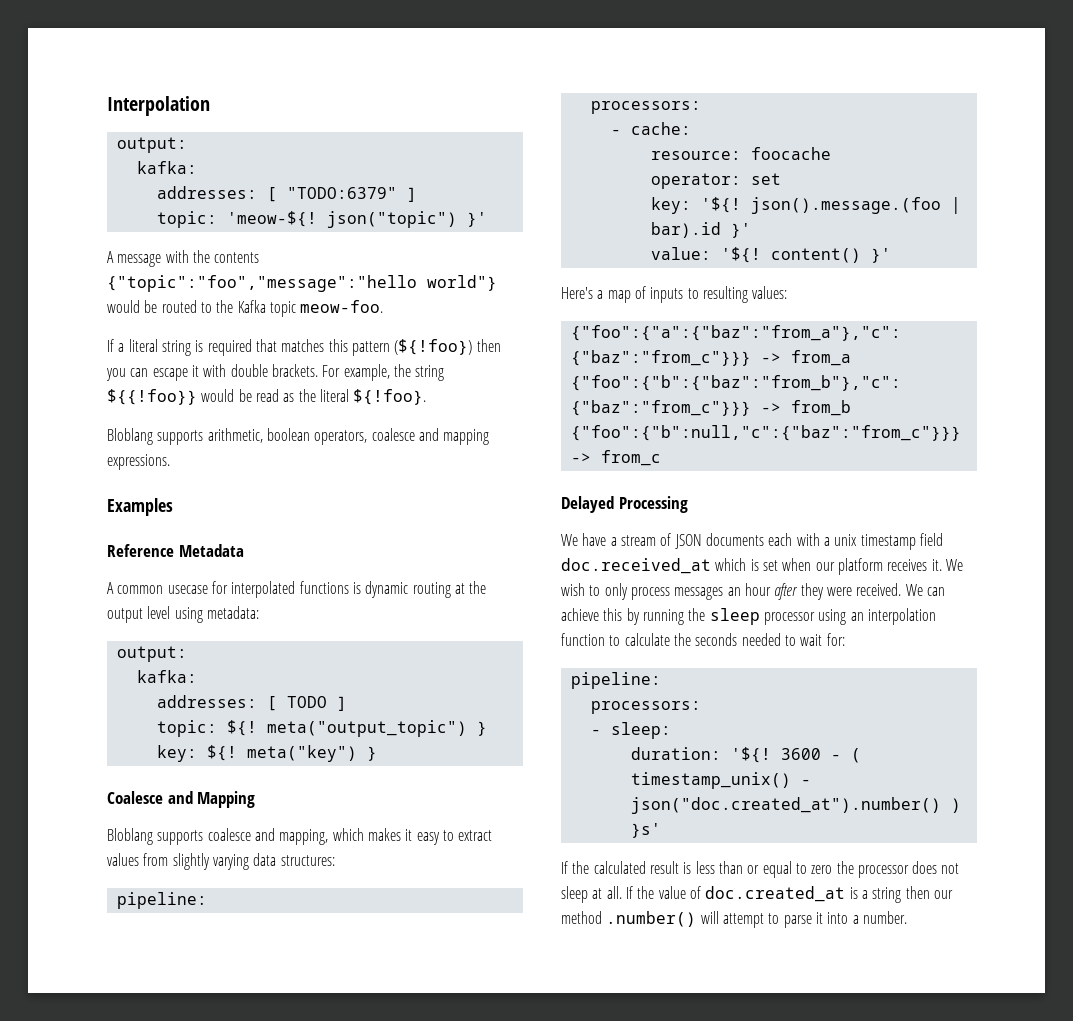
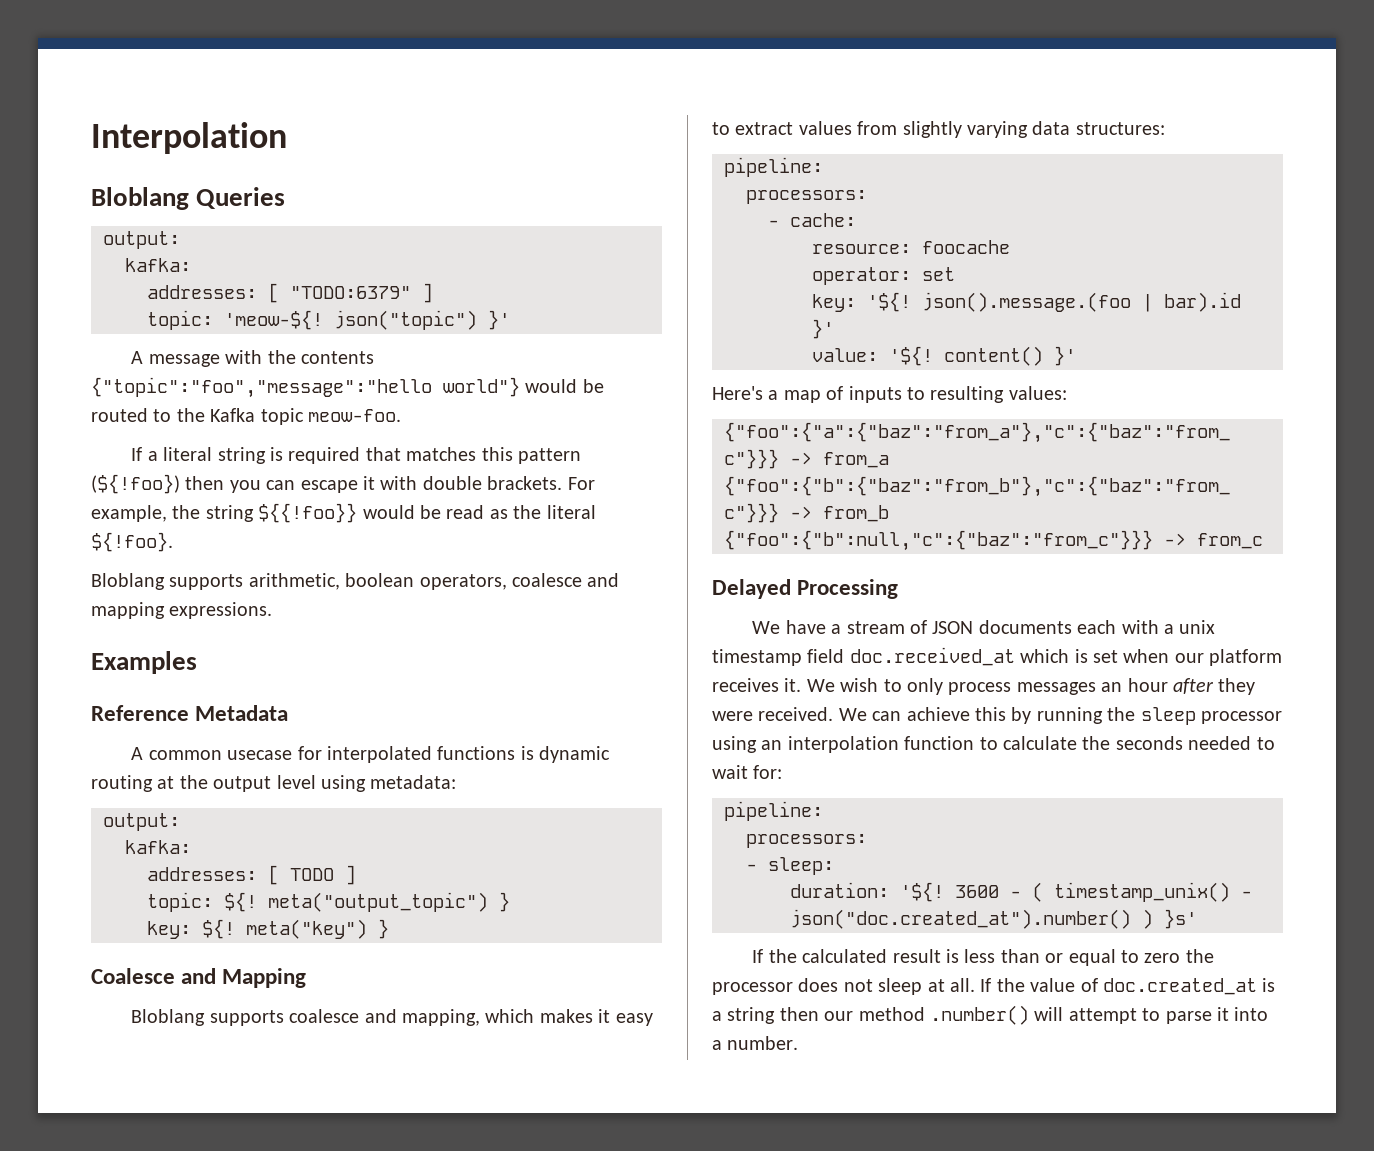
(210, 106) none -> [91,187,286,210] // Bloblang Queries

